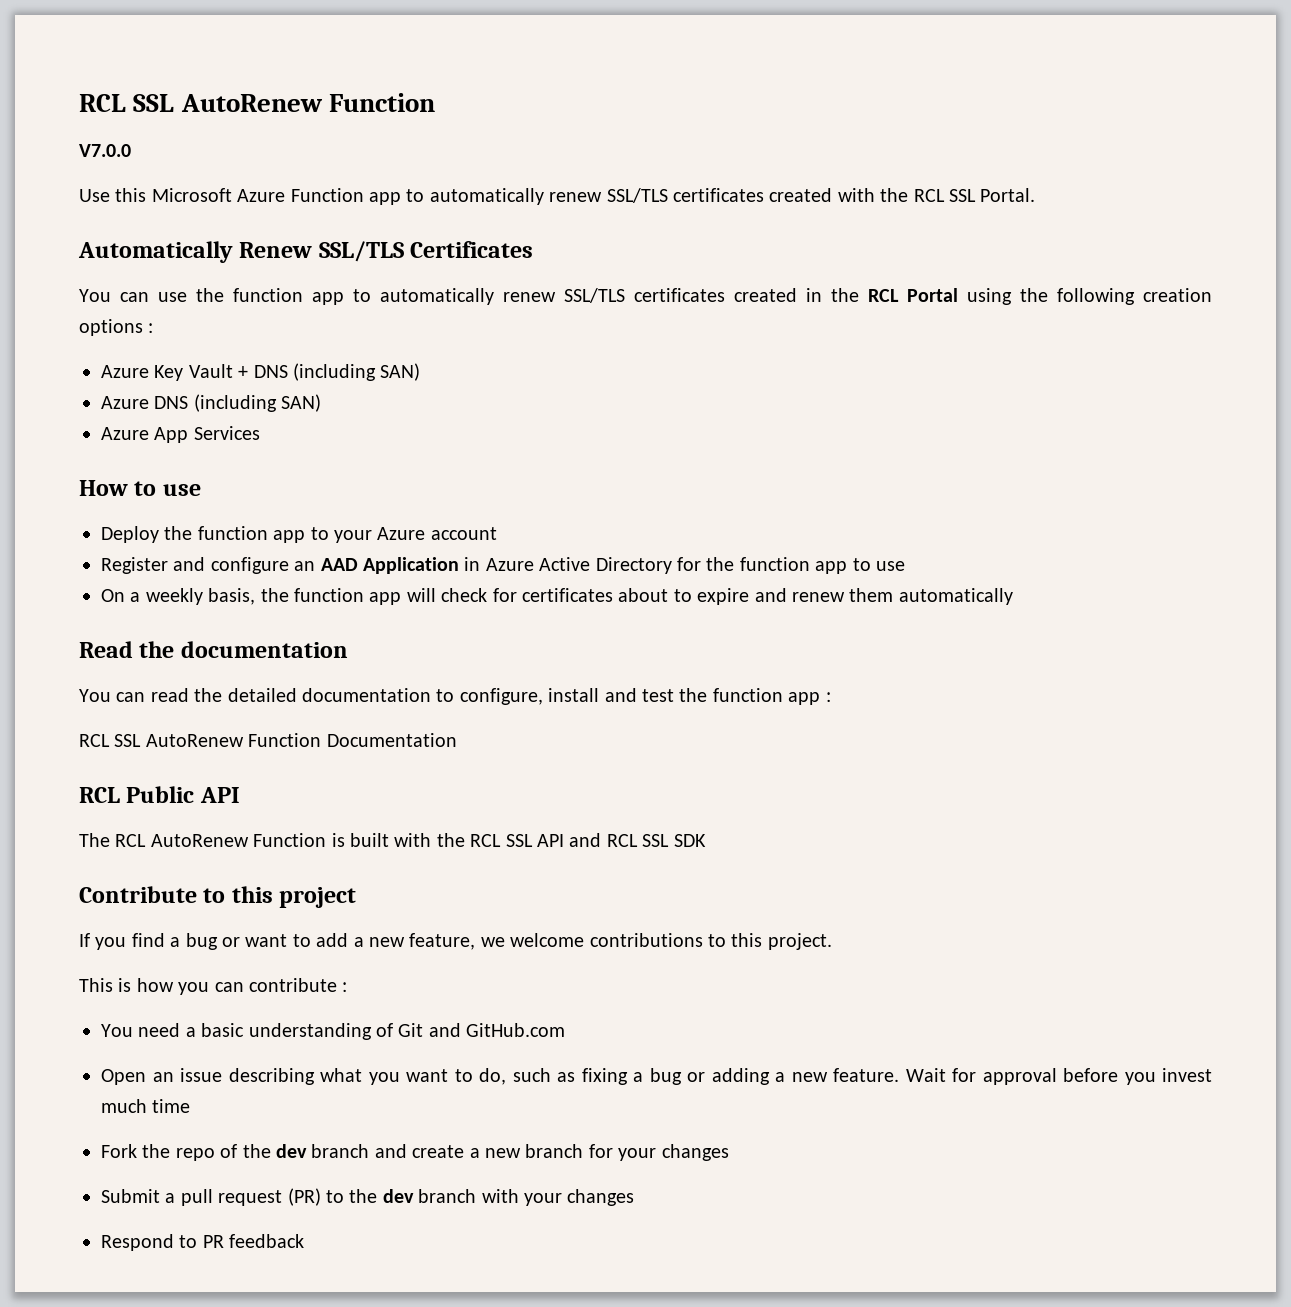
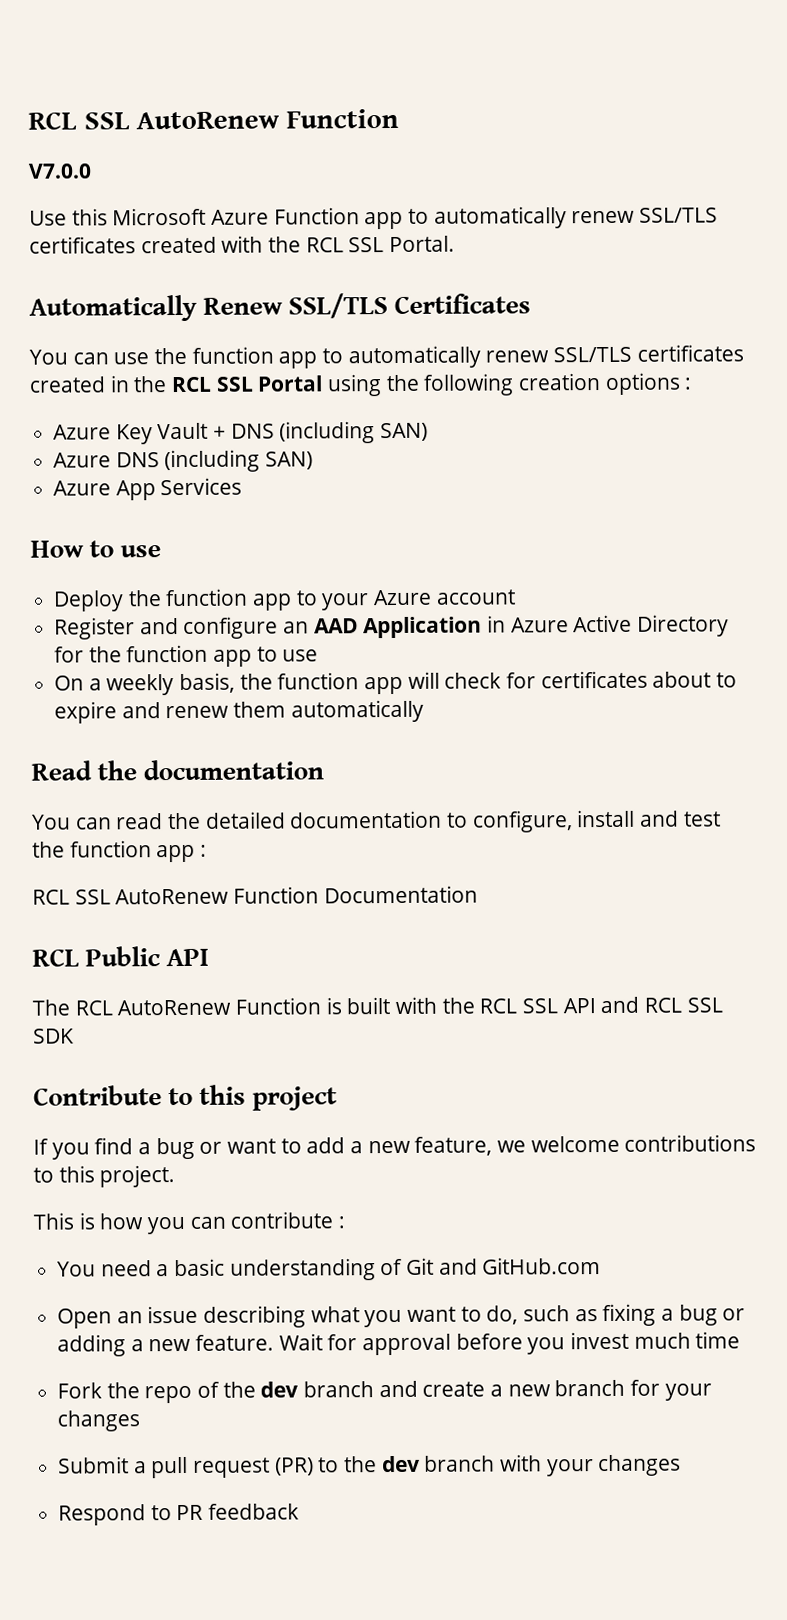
(899, 295) none -> [215,376,254,392] SSL

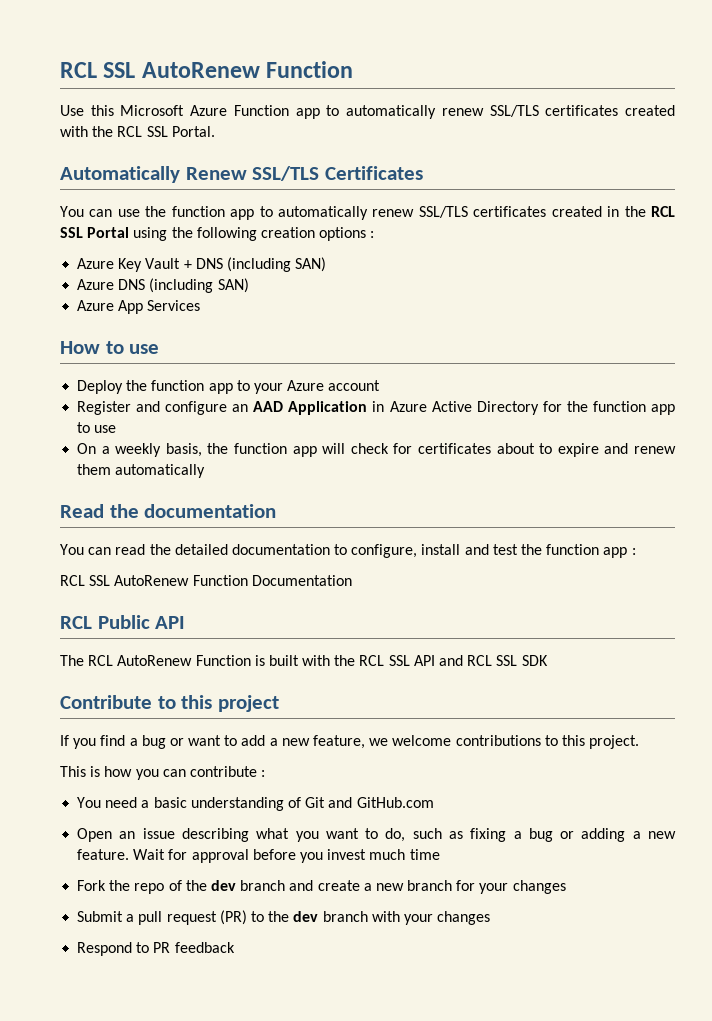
[28,108,399,130] [28,163,92,179] RCL SSL AutoRenew Function // V7.0.0 -> [60,61,354,78] RCL SSL AutoRenew Function

